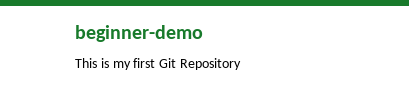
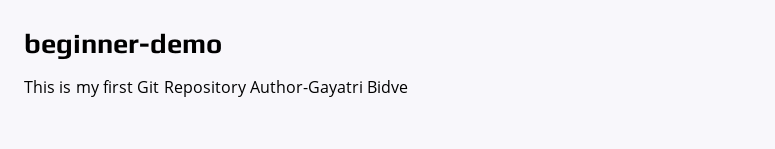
(241, 64) none -> [249,80,409,97] Author-Gayatri Bidve

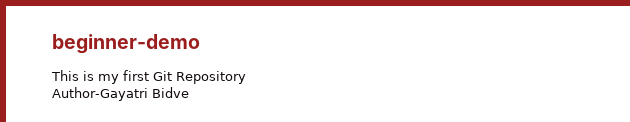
(247, 89) none -> (246, 77) //

